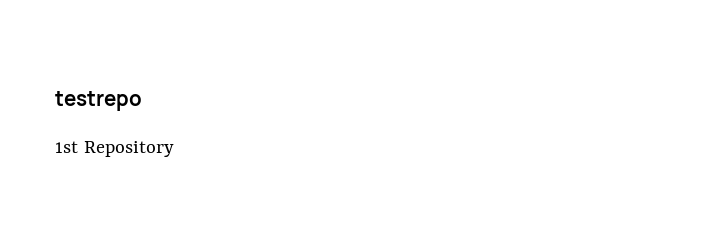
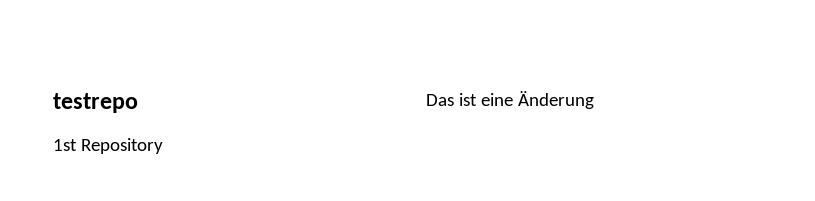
(174, 149) none -> [426,91,594,109] // Das ist eine Änderung

